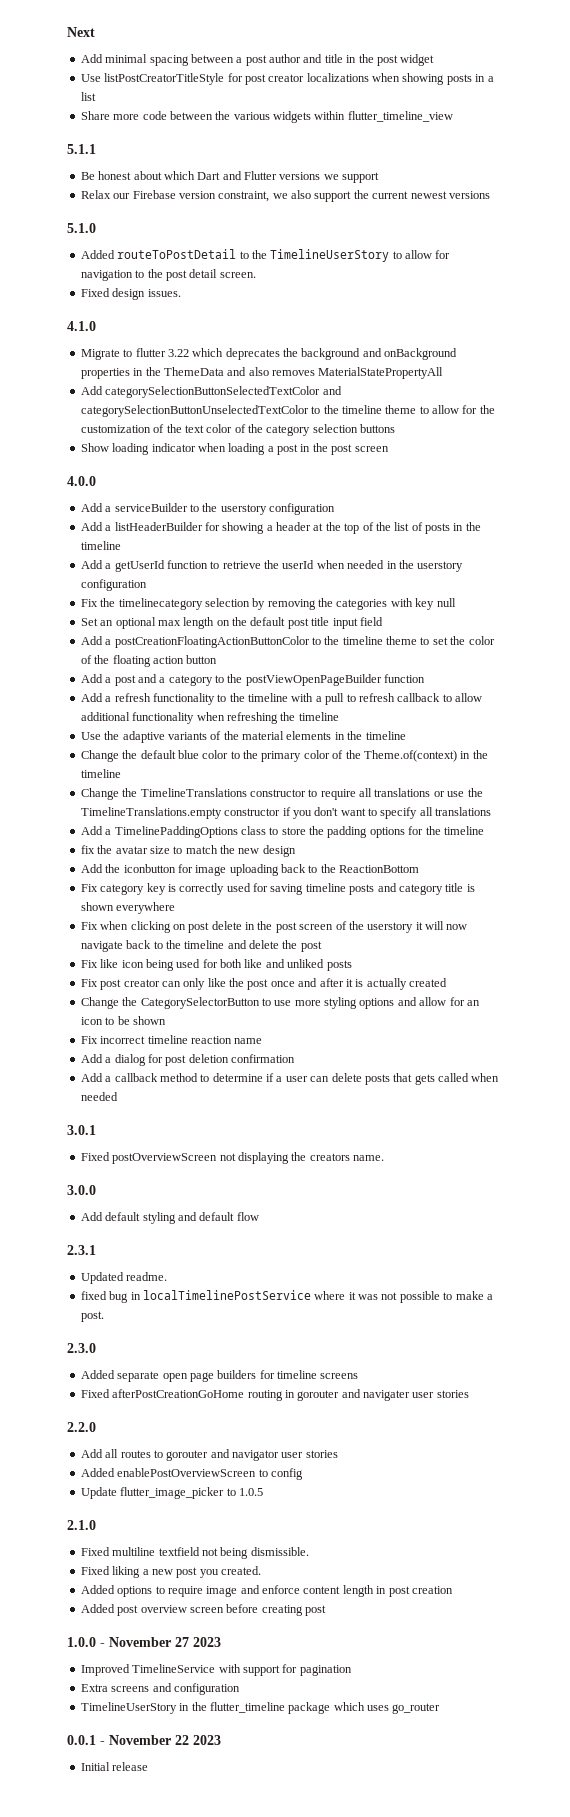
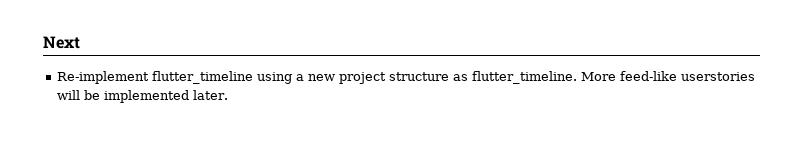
[80,54,435,66] [80,73,494,85] [80,92,96,101] [80,111,453,123] [67,144,96,154] [80,171,380,183] [80,190,490,202] [67,223,96,233] [80,249,451,262] [80,269,256,281] [80,288,181,300] [67,321,96,331] [80,348,458,360] [80,367,444,379] [80,386,342,398] [80,405,495,417] [80,424,396,436] [80,443,389,455] [67,476,96,486] [80,503,335,515] [80,522,481,534] [80,541,121,550] [80,560,464,572] [80,579,147,591] [80,598,456,610] [80,617,383,629] [80,636,495,648] [80,655,218,667] [80,674,426,686] [80,693,482,705] [80,712,339,724] [80,731,406,743] [80,750,488,762] [80,769,121,778] [80,788,483,800] [80,807,492,819] [80,826,484,838] [80,845,296,857] [80,864,420,876] [80,883,475,895] [80,902,176,914] [80,921,468,933] [80,940,322,952] [80,959,352,971] [80,978,447,990] [80,997,480,1009] [80,1016,166,1025] [80,1035,263,1044] [80,1054,295,1066] [80,1073,500,1085] [80,1092,118,1101] [67,1125,96,1135] [80,1152,384,1164] [67,1185,96,1195] [80,1212,259,1224] [67,1245,96,1255] [80,1272,168,1284] [80,1290,493,1303] [80,1311,104,1322] [67,1343,96,1353] [80,1370,359,1382] [80,1389,469,1401] [67,1422,96,1432] [80,1449,338,1461] [80,1468,303,1480] [80,1487,263,1499] [67,1520,96,1530] [80,1547,309,1559] [80,1566,261,1578] [80,1585,453,1597] [80,1604,326,1616] [67,1637,221,1647] [80,1664,352,1676] [80,1683,240,1695] [80,1702,441,1714] [67,1735,221,1745] [80,1762,149,1771] Add minimal spacing between a post author and title in the post widget // Use listPostCreatorTitleStyle for post creator localizations when showing posts in a list // Share more code between the various widgets within flutter_timeline_view // 5.1.1 // Be honest about which Dart and Flutter versions we support // Relax our Firebase version constraint, we also support the current newest versions // 5.1.0 // Added routeToPostDetail to the TimelineUserStory to allow for navigation to the post detail screen. // Fixed design issues. // 4.1.0 // Migrate to flutter 3.22 which deprecates the background and onBackground properties in the ThemeData and also removes MaterialStatePropertyAll // Add categorySelectionButtonSelectedTextColor and categorySelectionButtonUnselectedTextColor to the timeline theme to allow for the customization of the text color of the category selection buttons // Show loading indicator when loading a post in the post screen // 4.0.0 // Add a serviceBuilder to the userstory configuration // Add a listHeaderBuilder for showing a header at the top of the list of posts in the timeline // Add a getUserId function to retrieve the userId when needed in the userstory configuration // Fix the timelinecategory selection by removing the categories with key null // Set an optional max length on the default post title input field // Add a postCreationFloatingActionButtonColor to the timeline theme to set the color of the floating action button // Add a post and a category to the postViewOpenPageBuilder function // Add a refresh functionality to the timeline with a pull to refresh callback to allow additional functionality when refreshing the timeline // Use the adaptive variants of the material elements in the timeline // Change the default blue color to the primary color of the Theme.of(context) in the timeline // Change the TimelineTranslations constructor to require all translations or use the TimelineTranslations.empty constructor if you don't want to specify all translations // Add a TimelinePaddingOptions class to store the padding options for the timeline // fix the avatar size to match the new design // Add the iconbutton for image uploading back to the ReactionBottom // Fix category key is correctly used for saving timeline posts and category title is shown everywhere // Fix when clicking on post delete in the post screen of the userstory it will now navigate back to the timeline and delete the post // Fix like icon being used for both like and unliked posts // Fix post creator can only like the post once and after it is actually created // Change the CategorySelectorButton to use more styling options and allow for an icon to be shown // Fix incorrect timeline reaction name // Add a dialog for post deletion confirmation // Add a callback method to determine if a user can delete posts that gets called when needed // 3.0.1 // Fixed postOverviewScreen not displaying the creators name. // 3.0.0 // Add default styling and default flow // 2.3.1 // Updated readme. // fixed bug in localTimelinePostService where it was not possible to make a post. // 2.3.0 // Added separate open page builders for timeline screens // Fixed afterPostCreationGoHome routing in gorouter and navigater user stories // 2.2.0 // Add all routes to gorouter and navigator user stories // Added enablePostOverviewScreen to config // Update flutter_image_picker to 1.0.5 // 2.1.0 // Fixed multiline textfield not being dismissible. // Fixed liking a new post you created. // Added options to require image and enforce content length in post creation // Added post overview screen before creating post // 1.0.0 - November 27 2023 // Improved TimelineService with support for pagination // Extra screens and configuration // TimelineUserStory in the flutter_timeline package which uses go_router // 0.0.1 - November 22 2023 // Initial release -> [56,71,755,84] [56,90,228,103] Re-implement flutter_timeline using a new project structure as flutter_timeline. More feed-like userstories will be implemented later.

